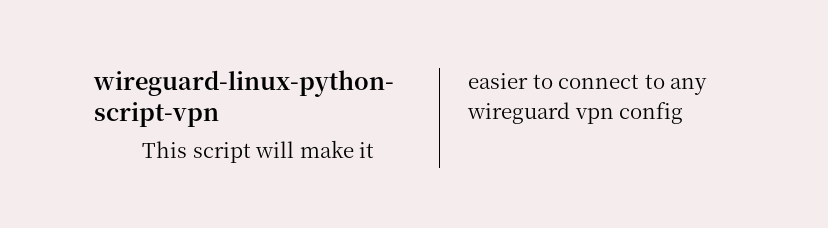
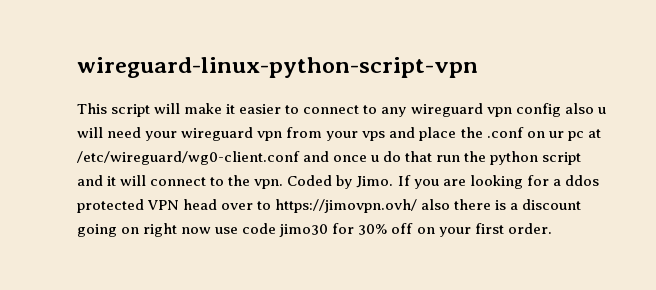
(684, 113) none -> [564,103,606,114] [77,127,601,141] [77,151,582,165] [77,175,599,189] [77,199,582,213] [77,223,552,237] also u will need your wireguard vpn from your vps and place the .conf on ur pc at /etc/wireguard/wg0-client.conf and once u do that run the python script and it will connect to the vpn. Coded by Jimo. If you are looking for a ddos protected VPN head over to https://jimovpn.ovh/ also there is a discount going on right now use code jimo30 for 30% off on your first order.

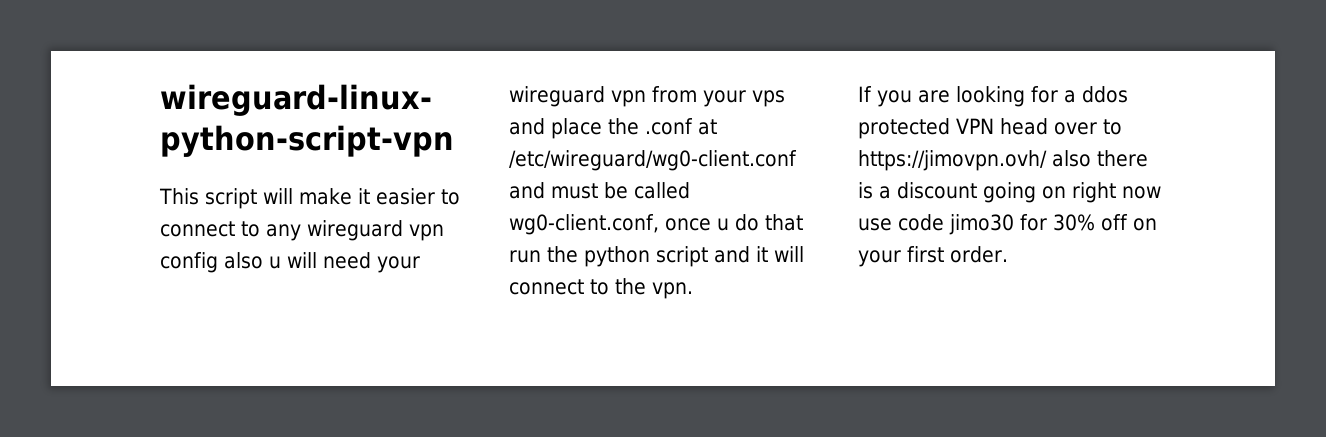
[526,129,601,141] [77,151,330,165] on ur pc at /etc/wireguard/wg0-client.conf and -> [698,119,717,135] [509,150,797,171] [509,182,690,199] [509,214,659,235] at /etc/wireguard/wg0-client.conf and must be called wg0-client.conf,
[287,175,394,189] Coded by Jimo. -> (693, 290) //

